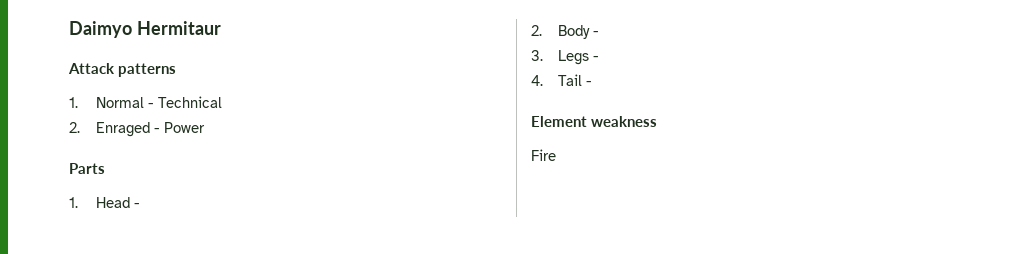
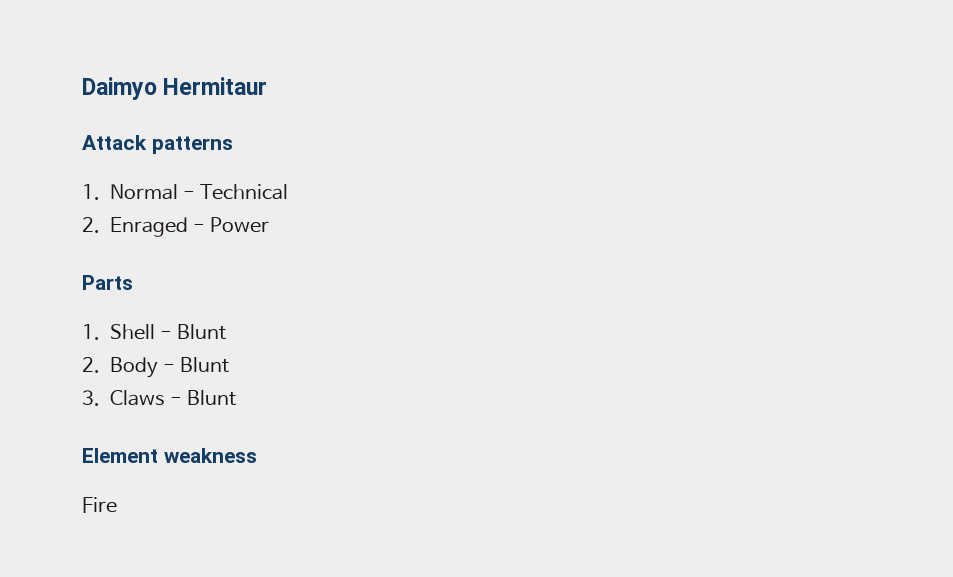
[95,197,140,208] Head - -> [109,324,227,340] Shell - Blunt
(599, 33) none -> [180,357,230,373] Blunt
[557,50,599,65] [531,74,592,86] Legs - // 4. Tail - -> [109,390,237,406] Claws - Blunt

